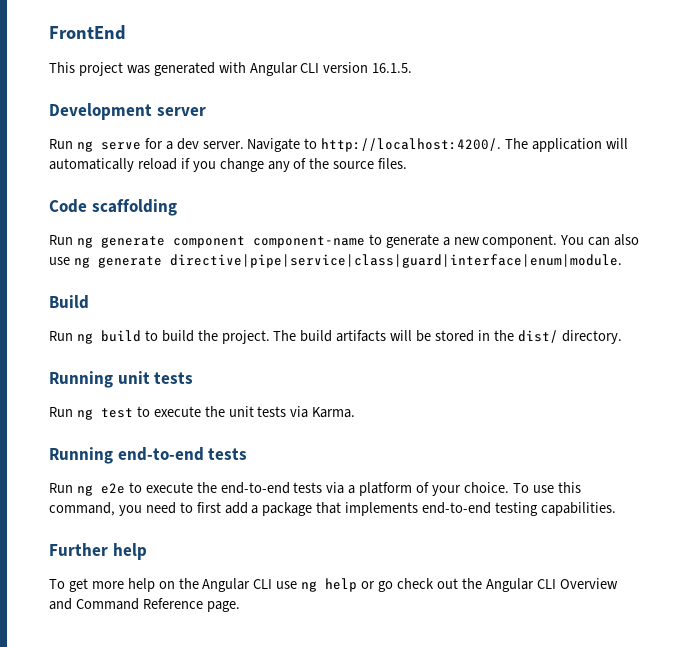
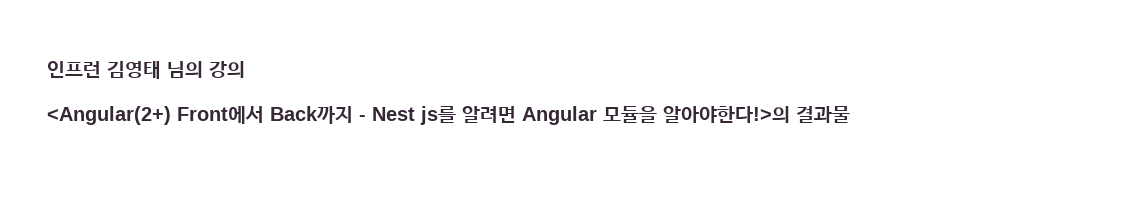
[49,25,126,40] [49,62,413,76] [49,103,206,120] [49,138,629,152] [49,158,408,172] [49,199,177,216] [49,234,640,248] [49,254,622,268] [49,295,89,309] [49,330,622,344] [49,371,194,388] [49,406,356,420] [49,447,248,464] [49,482,581,496] [49,502,616,516] [49,543,147,560] [49,578,618,592] [49,598,240,612] FrontEnd // This project was generated with Angular CLI version 16.1.5. // Development server // Run ng serve for a dev server. Navigate to http://localhost:4200/. The application will automatically reload if you change any of the source files. // Code scaffolding // Run ng generate component component-name to generate a new component. You can also use ng generate directive|pipe|service|class|guard|interface|enum|module. // Build // Run ng build to build the project. The build artifacts will be stored in the dist/ directory. // Running unit tests // Run ng test to execute the unit tests via Karma. // Running end-to-end tests // Run ng e2e to execute the end-to-end tests via a platform of your choice. To use this command, you need to first add a package that implements end-to-end testing capabilities. // Further help // To get more help on the Angular CLI use ng help or go check out the Angular CLI Overview and Command Reference page. -> [47,61,245,79] [47,106,850,125] 인프런 김영태 님의 강의 // <Angular(2+) Front에서 Back까지 - Nest js를 알려면 Angular 모듈을 알아야한다!>의 결과물

